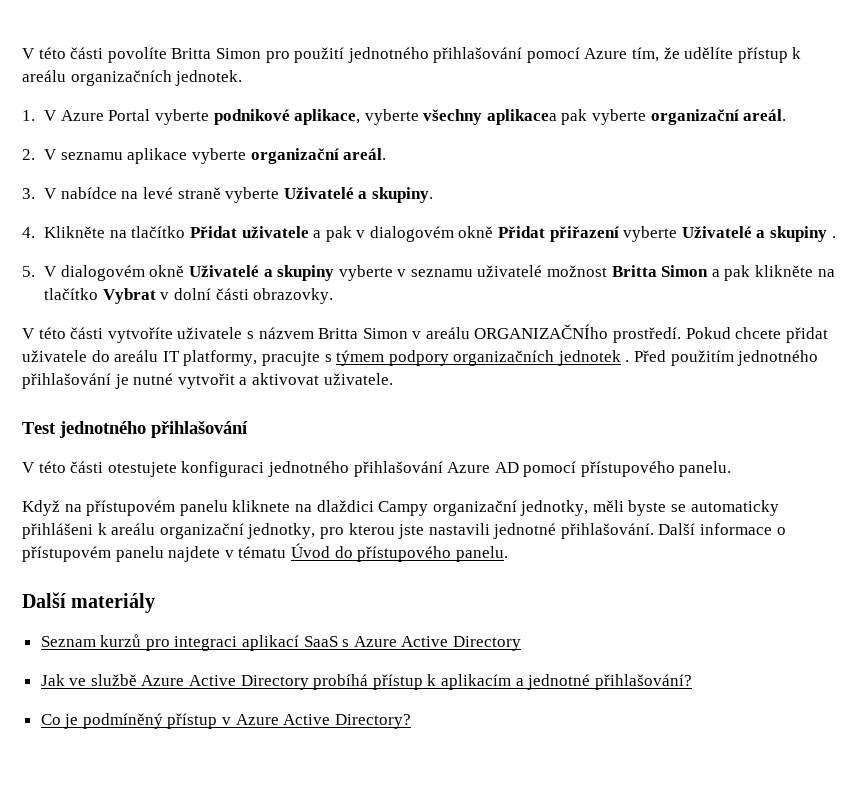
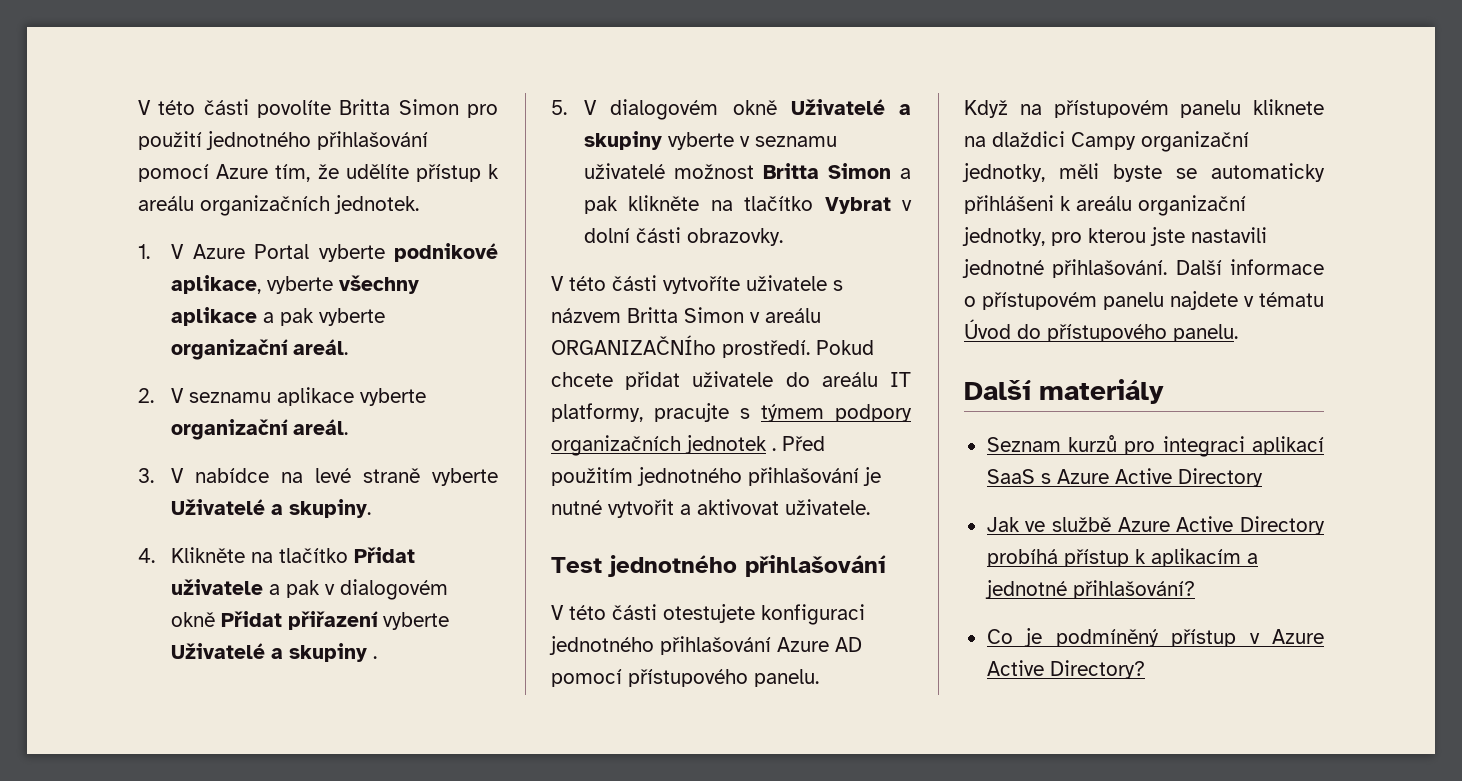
[486,109,557,125] aplikacea -> [171,307,275,326] aplikace a

